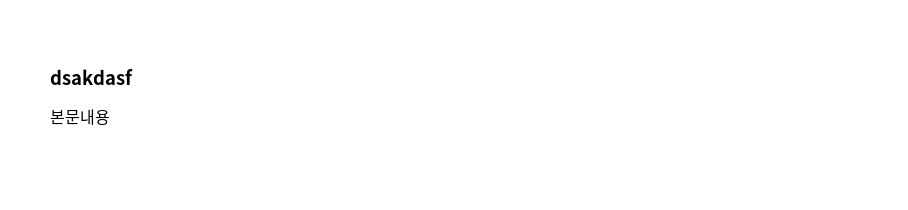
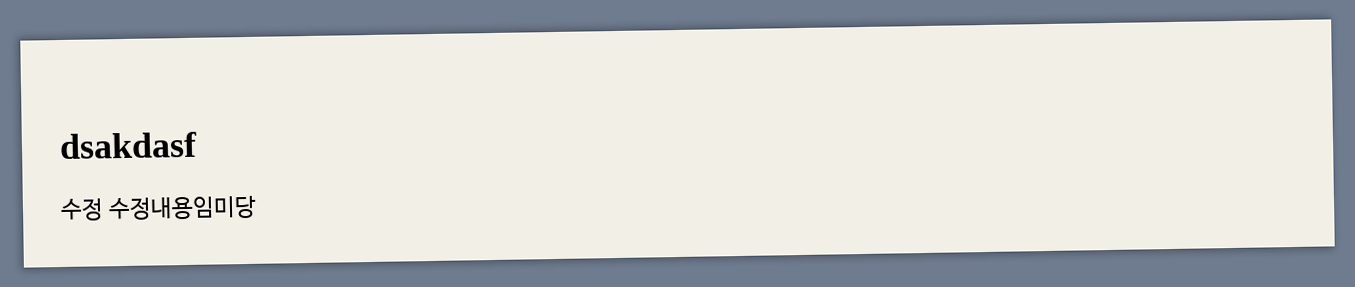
[50,109,110,125] 본문내용 -> [60,195,258,222] 수정 수정내용임미당

